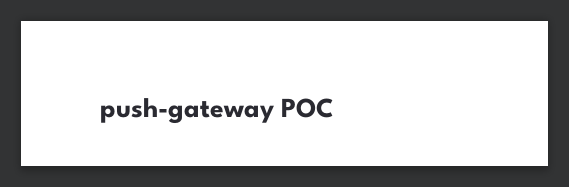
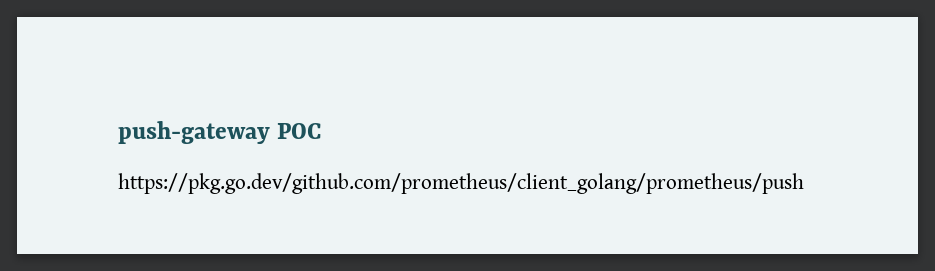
(335, 108) none -> [118,173,804,194] // https://pkg.go.dev/github.com/prometheus/client_golang/prometheus/push

